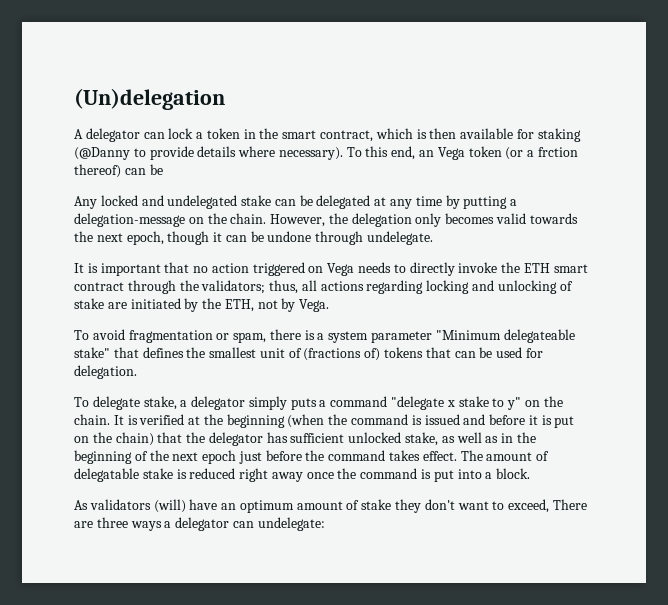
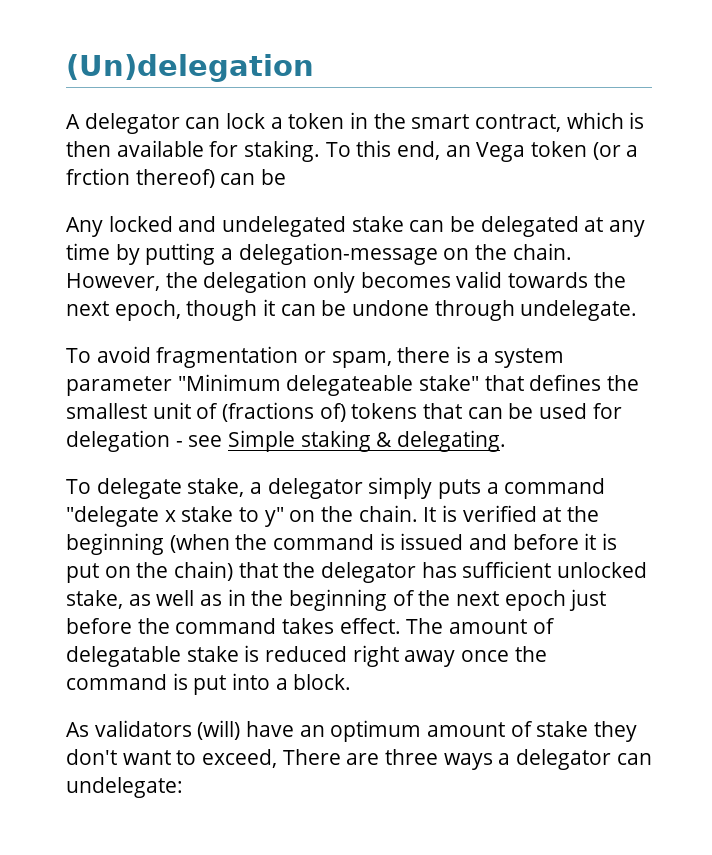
[537,128,581,142] [74,146,343,160] staking (@Danny to provide details where necessary). -> [244,140,321,162] staking.
[74,262,588,276] [74,280,573,294] [74,298,330,312] // It is important that no action triggered on Vega needs to directly invoke the ETH smart contract through the validators; thus, all actions regarding locking and unlocking of stake are initiated by the ETH, not by Vega. -> (638, 310) none
[74,365,137,379] delegation. -> [66,430,507,452] delegation - see Simple staking & delegating.

